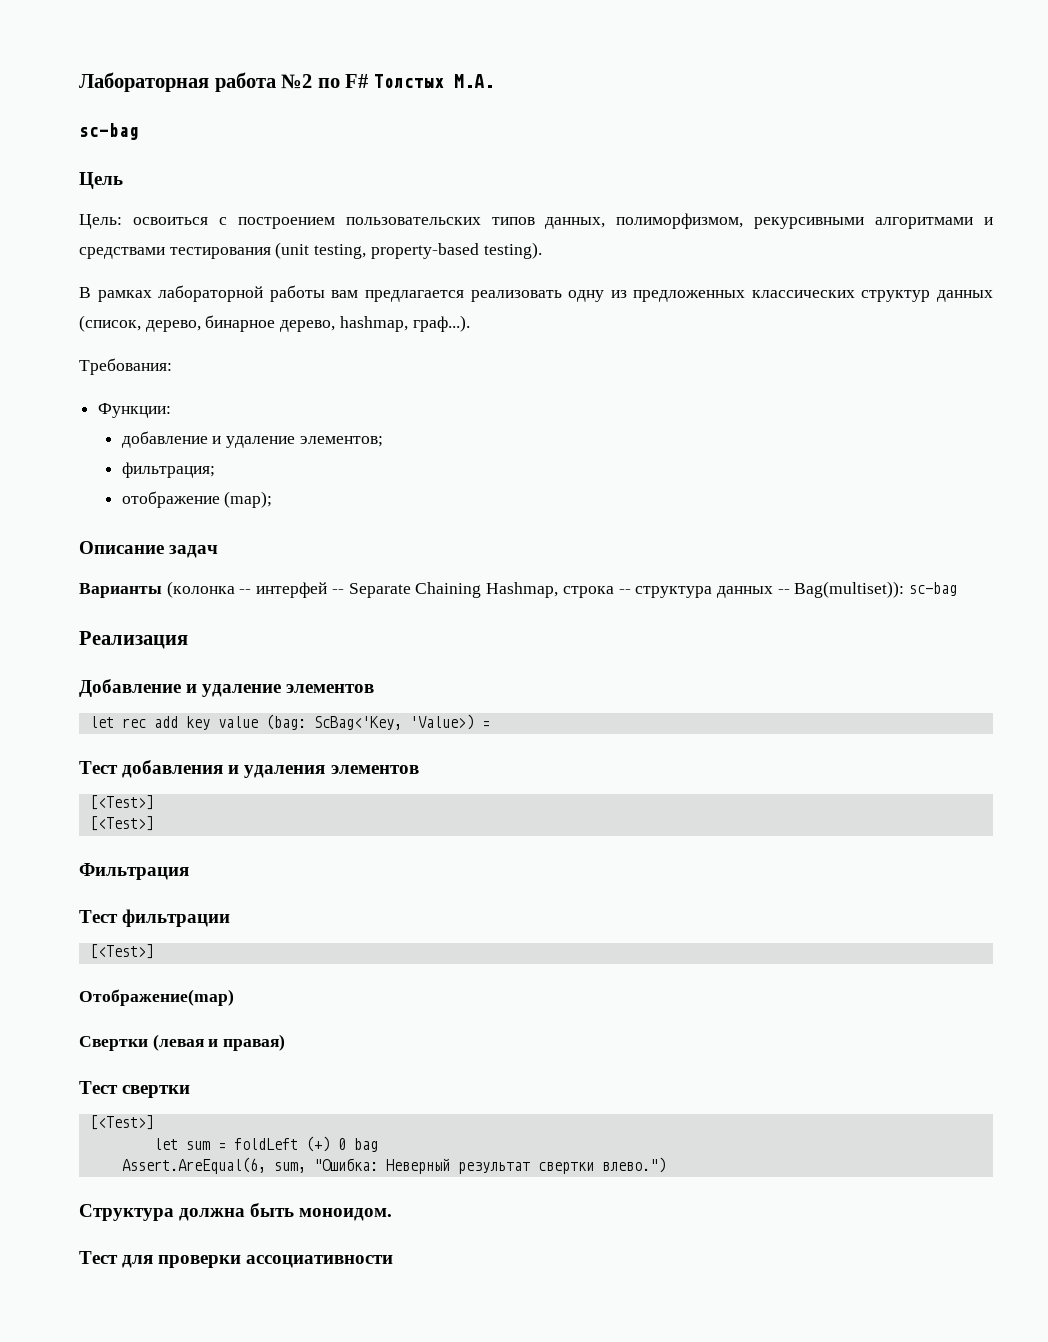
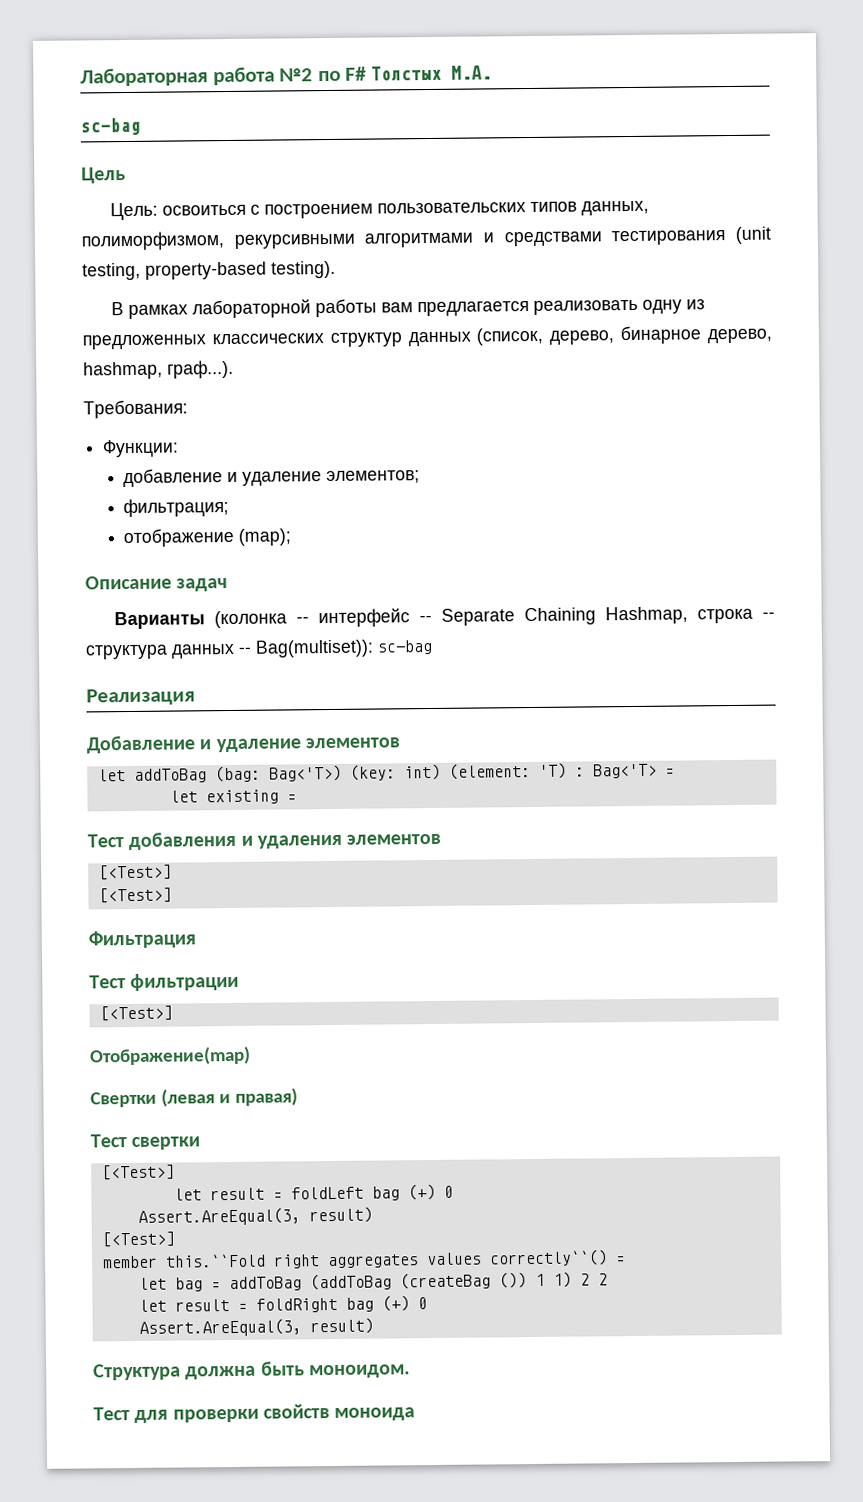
[256,582,328,598] интерфей -> [318,608,411,628] интерфейс
[121,714,474,730] rec add key value (bag: ScBag<'Key, 'Value>) -> [133,762,675,783] [169,789,279,805] addToBag (bag: Bag<'T>) (key: int) (element: 'T) : Bag<'T> = // let existing
[185,1141,210,1150] sum -> [209,1187,265,1201] result
[305,1136,378,1152] [121,1157,666,1174] (+) 0 bag // Assert.AreEqual(6, sum, "Ошибка: Неверный результат свертки влево.") -> [371,1183,454,1201] [137,1206,373,1226] [101,1231,175,1248] [102,1249,626,1269] [138,1271,608,1292] [138,1295,428,1313] [138,1317,374,1337] bag (+) 0 // Assert.AreEqual(3, result) // [<Test>] // member this.``Fold right aggregates values correctly``() = // let bag = addToBag (addToBag (createBag ()) 1 1) 2 2 // let result = foldRight bag (+) 0 // Assert.AreEqual(3, result)
[246,1255,394,1268] ассоциативности -> [262,1404,416,1421] свойств моноида

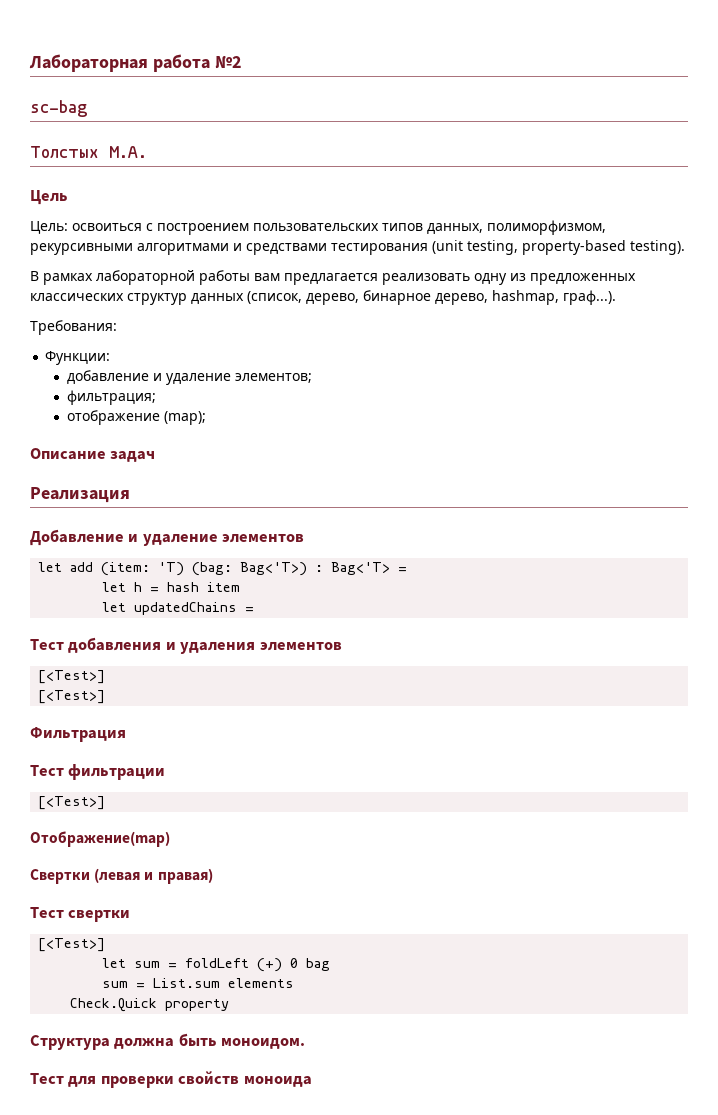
[317,66,368,82] по F# -> [30,100,87,117] // sc-bag //
[80,117,141,136] // sc-bag -> (147, 152) none
[114,606,776,630] [85,639,433,660] // Варианты (колонка -- интерфейс -- Separate Chaining Hashmap, строка -- структура данных -- Bag(multiset)): sc-bag -> (156, 456) none
[133,762,675,783] [169,789,279,805] addToBag (bag: Bag<'T>) (key: int) (element: 'T) : Bag<'T> = // let existing -> [70,562,408,576] [102,582,241,592] [102,602,238,615] add (item: 'T) (bag: Bag<'T>) : Bag<'T> = // let h = hash item // let updatedChains
[209,1187,265,1201] result -> [134,961,161,968] sum
[371,1183,454,1201] [137,1206,373,1226] [101,1231,175,1248] [102,1249,626,1269] [138,1271,608,1292] [138,1295,428,1313] [138,1317,374,1337] bag (+) 0 // Assert.AreEqual(3, result) // [<Test>] // member this.``Fold right aggregates values correctly``() = // let bag = addToBag (addToBag (createBag ()) 1 1) 2 2 // let result = foldRight bag (+) 0 // Assert.AreEqual(3, result) -> [257,958,331,972] [102,978,295,988] [70,998,230,1012] (+) 0 bag // sum = List.sum elements // Check.Quick property

